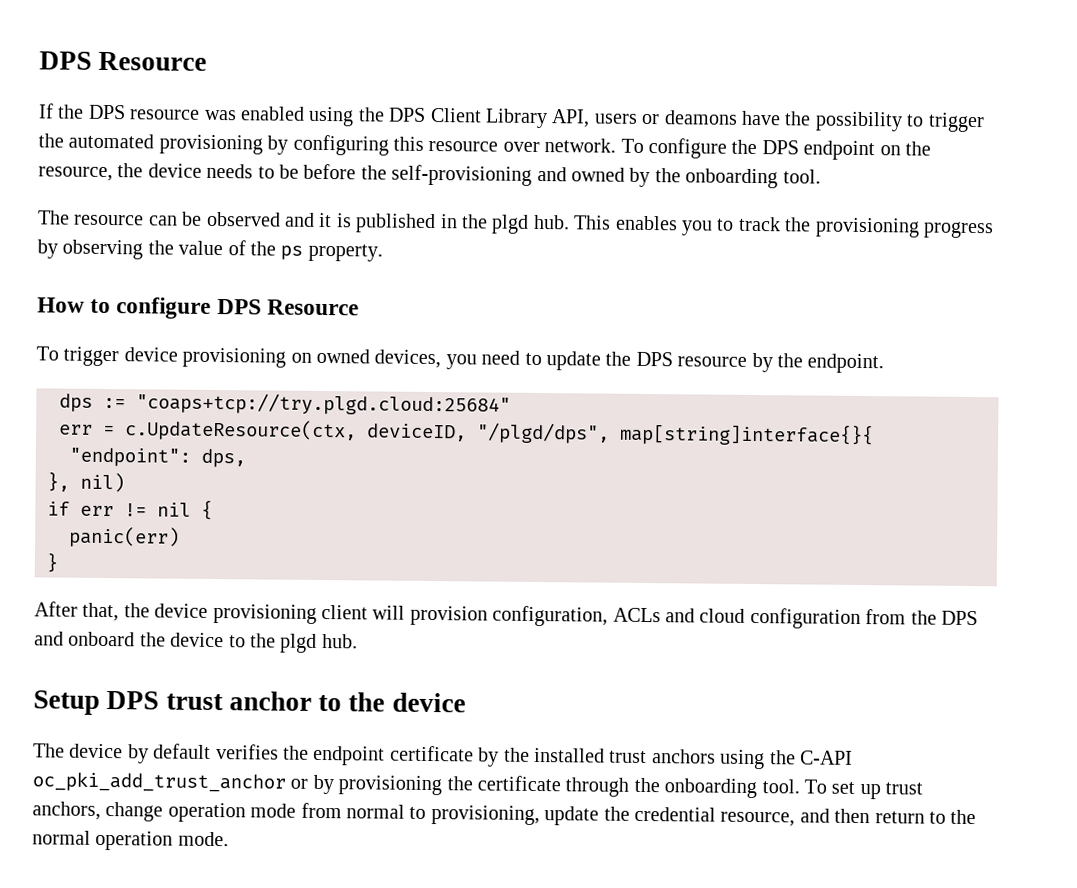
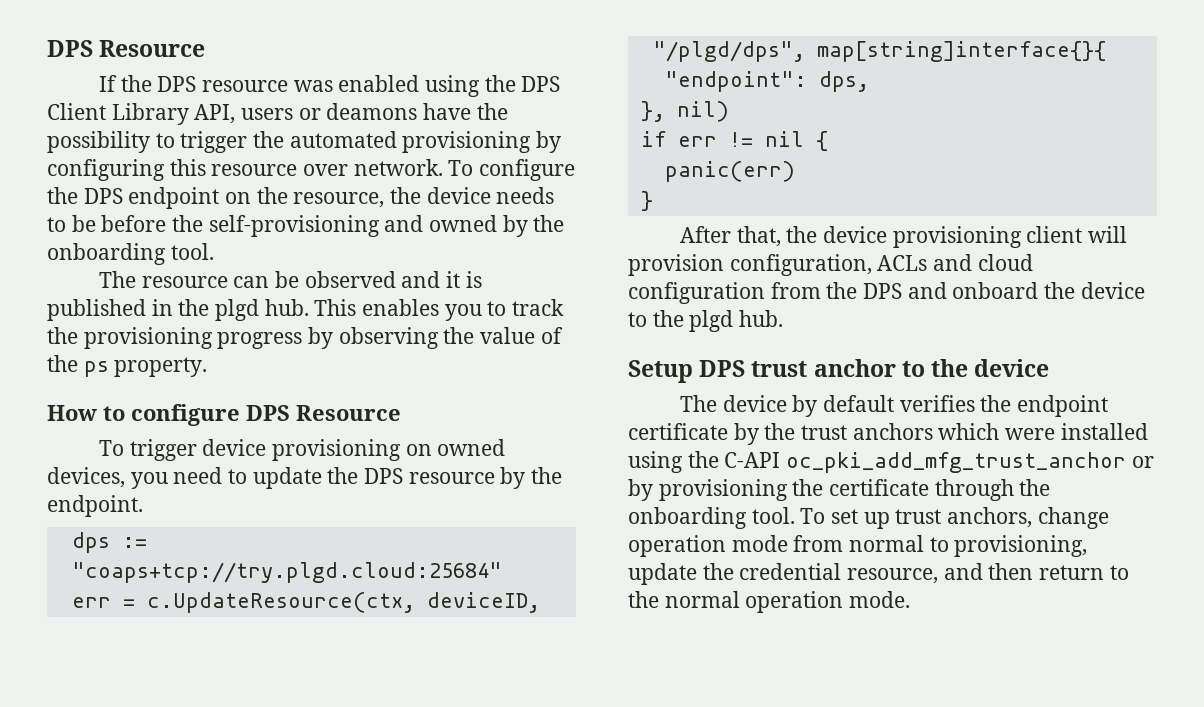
[533,747,605,763] installed -> (796, 431) none
(716, 756) none -> [938,423,1148,440] which were installed
[32,771,286,793] oc_pki_add_trust_anchor -> [786,452,1127,473] oc_pki_add_mfg_trust_anchor

